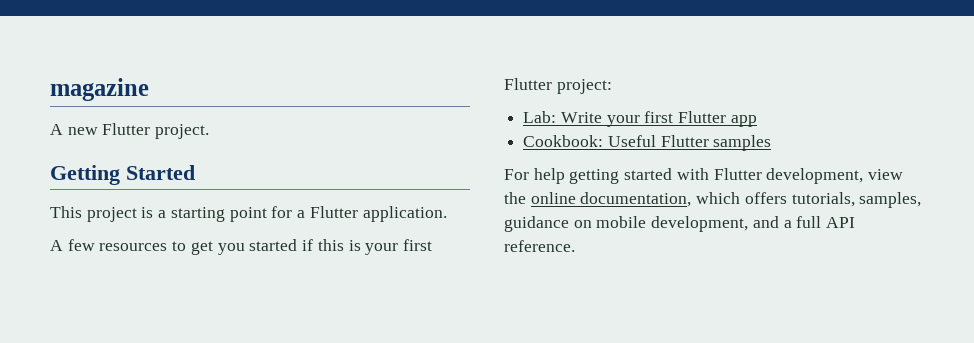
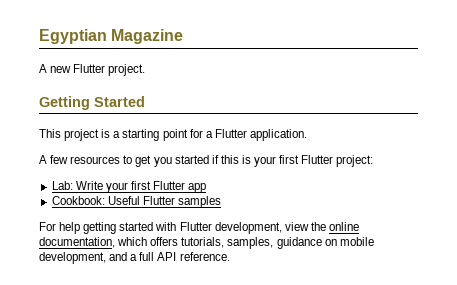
[50,78,149,101] magazine -> [39,29,184,44] Egyptian Magazine

